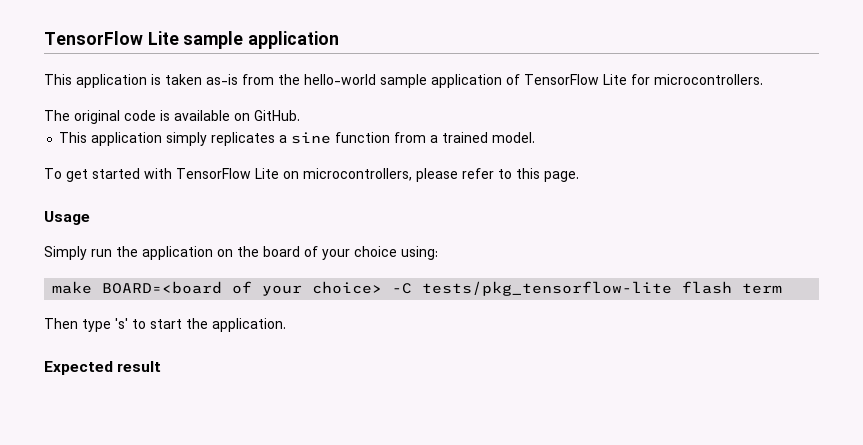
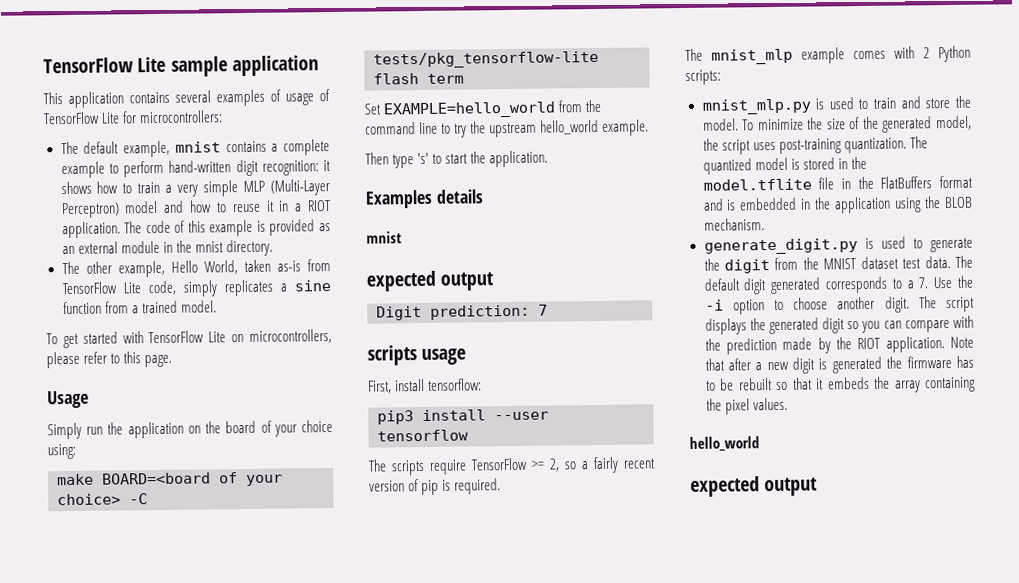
[151,74,502,88] is taken as-is from the hello-world sample application -> [129,89,314,107] contains several examples of usage
[654,74,763,85] [44,110,300,124] [59,132,163,146] microcontrollers. // The original code is available on GitHub. // This application -> [139,110,224,124] [60,139,330,158] [60,159,331,179] [60,179,330,197] [60,200,333,219] [61,219,331,239] [61,239,273,257] [61,259,332,278] [61,280,178,296] microcontrollers: // The default example, mnist contains a complete example to perform hand-written digit recognition: it shows how to train a very simple MLP (Multi-Layer Perceptron) model and how to reuse it in a RIOT application. The code of this example is provided as an external module in the mnist directory. // The other example, Hello World, taken as-is from TensorFlow Lite code,
(783, 288) none -> [364,99,602,119] [365,119,650,138] // Set EXAMPLE=hello_world from the command line to try the upstream hello_world example.
[44,361,162,375] Expected result -> [365,189,483,209] [366,231,402,244] [366,270,495,292] [376,304,548,321] [367,345,467,366] [368,378,483,394] [377,409,549,425] [377,429,469,442] [368,456,656,476] [369,478,502,496] [685,45,971,65] [685,69,721,85] [701,95,971,115] [702,115,972,133] [702,136,928,155] [702,156,867,175] [702,175,973,191] [702,196,973,214] [703,218,765,231] [703,236,973,255] [703,255,973,274] [703,275,973,295] [704,296,975,315] [704,315,974,335] [704,336,974,355] [704,355,974,374] [705,376,976,393] [705,397,788,415] [689,436,759,451] [690,476,819,497] Examples details // mnist // expected output // Digit prediction: 7 // scripts usage // First, install tensorflow: // pip3 install --user tensorflow // The scripts require TensorFlow >= 2, so a fairly recent version of pip is required. // The mnist_mlp example comes with 2 Python scripts: // mnist_mlp.py is used to train and store the model. To minimize the size of the generated model, the script uses post-training quantization. The quantized model is stored in the model.tflite file in the FlatBuffers format and is embedded in the application using the BLOB mechanism. // generate_digit.py is used to generate the digit from the MNIST dataset test data. The default digit generated corresponds to a 7. Use the -i option to choose another digit. The script displays the generated digit so you can compare with the prediction made by the RIOT application. Note that after a new digit is generated the firmware has to be rebuilt so that it embeds the array containing the pixel values. // hello_world // expected output

